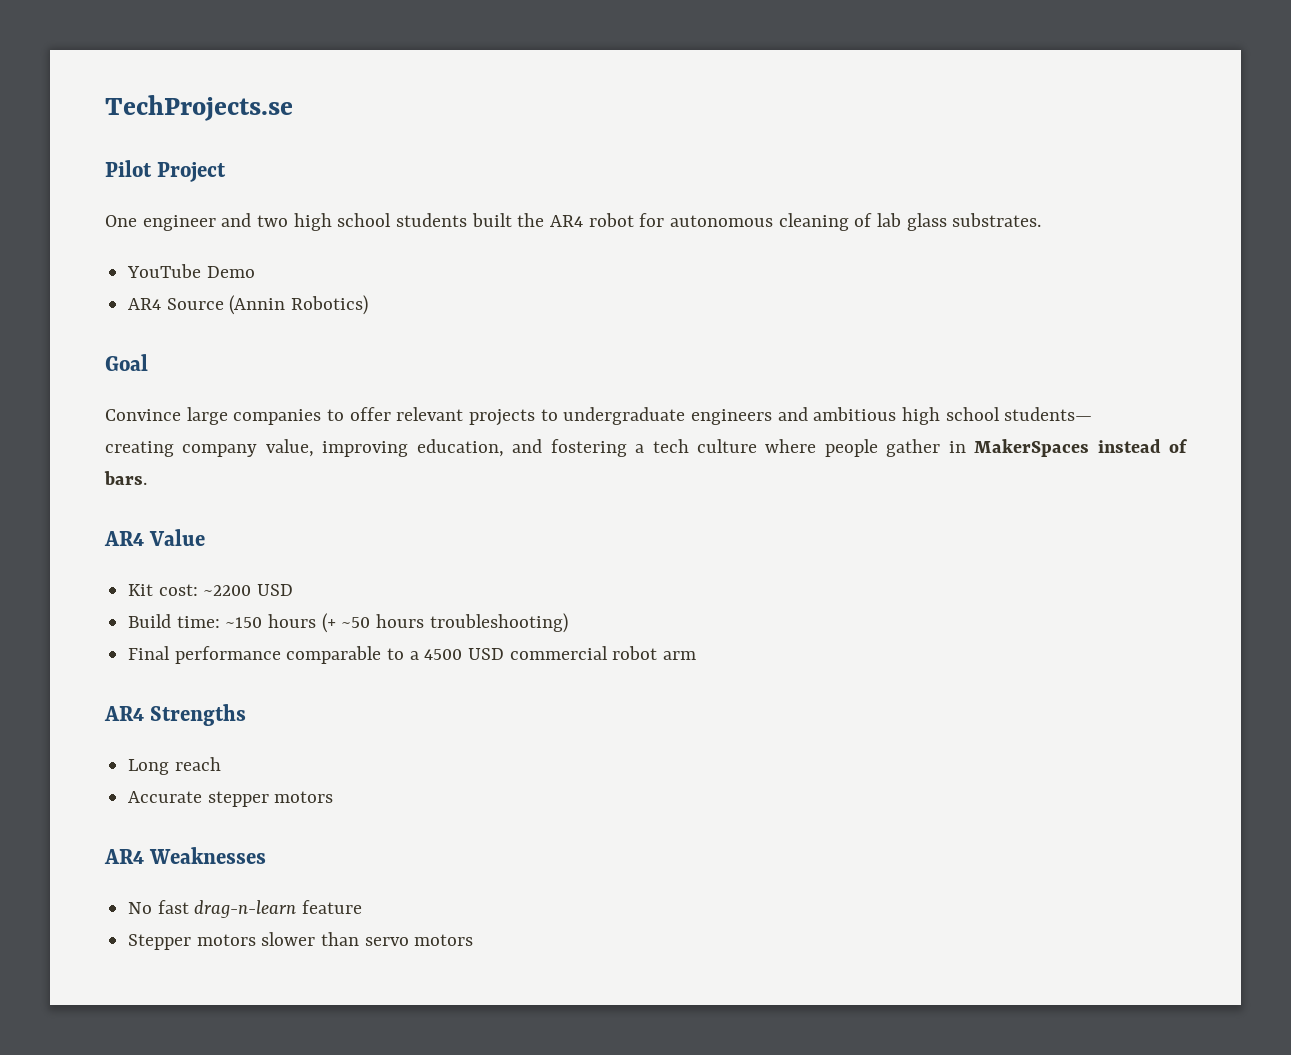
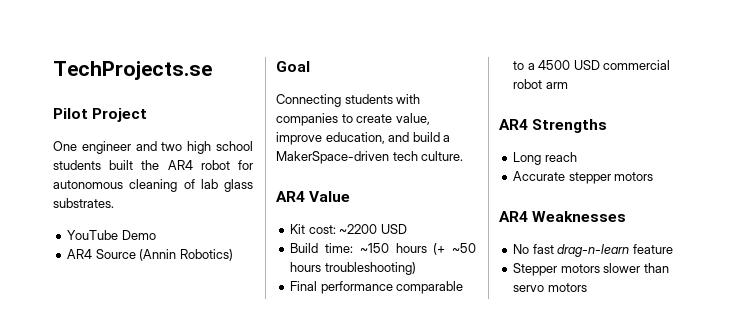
[105,407,1093,426] [105,439,1188,457] [104,471,147,485] Convince large companies to offer relevant projects to undergraduate engineers and ambitious high school students— // creating company value, improving education, and fostering a tech culture where people gather in MakerSpaces instead of bars. -> [276,94,421,107] [276,113,430,126] [276,132,451,145] [276,151,464,164] Connecting students with companies to create value, improve education, and build a MakerSpace-driven tech culture.

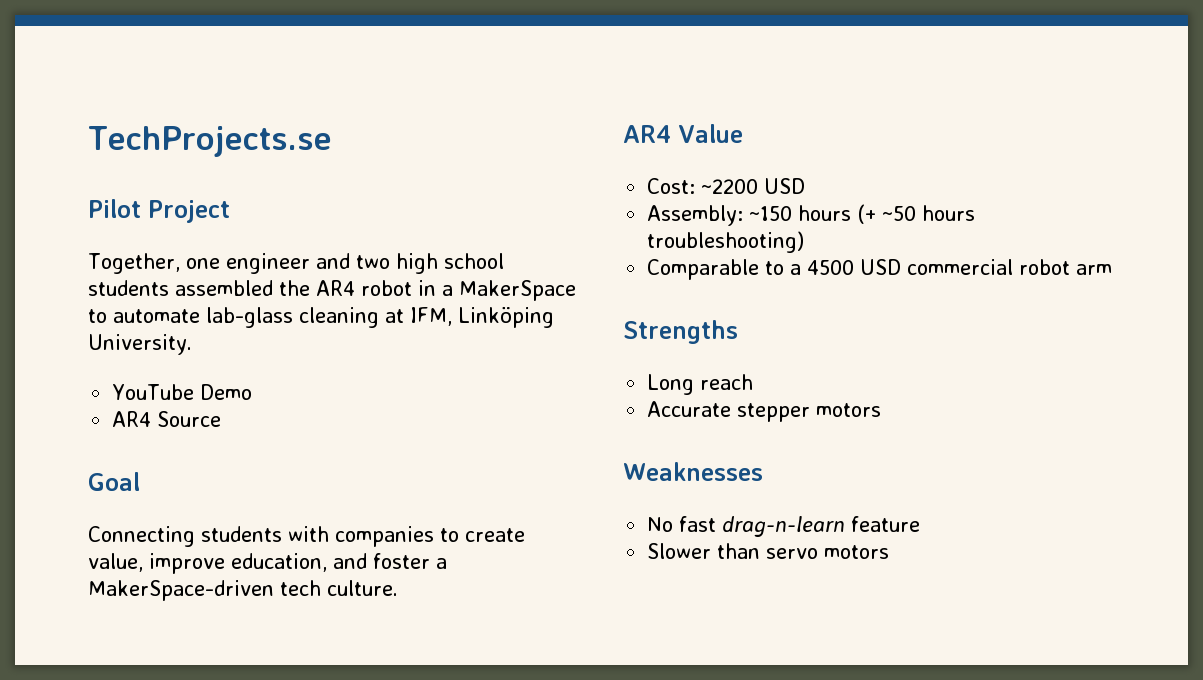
[53,141,77,151] One -> [88,253,220,274] Together, one
[109,160,134,170] built -> [175,280,273,296] assembled
[237,160,253,170] [53,179,253,192] [53,198,114,208] for autonomous cleaning of lab glass substrates. -> [418,280,576,301] [88,306,554,328] [88,334,192,355] in a MakerSpace to automate lab-glass cleaning at IFM, Linköping University.
[139,249,233,261] (Annin Robotics) -> (222, 419) none
[412,132,440,142] build -> [373,553,430,569] foster
[290,224,336,234] Kit cost: -> [647,178,696,194] Cost:
[290,243,354,253] Build time: -> [647,205,744,226] Assembly:
[290,281,464,294] Final performance comparable -> [647,259,760,280] Comparable
[499,119,528,130] AR4 -> (1113, 269) none
[499,211,528,222] AR4 -> (882, 410) none
[513,263,641,276] Stepper motors slower -> [647,543,712,559] Slower

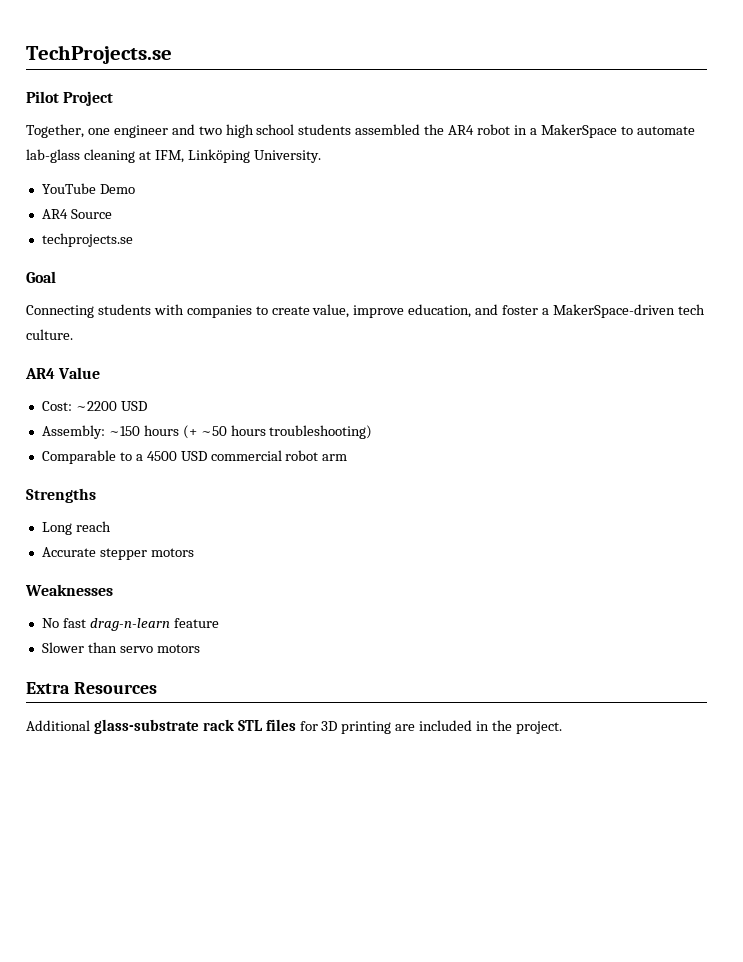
(222, 419) none -> [41,233,133,247] // techprojects.se
(890, 552) none -> [26,682,157,694] [26,719,562,734] // Extra Resources // Additional glass-substrate rack STL files for 3D printing are included in the project.

